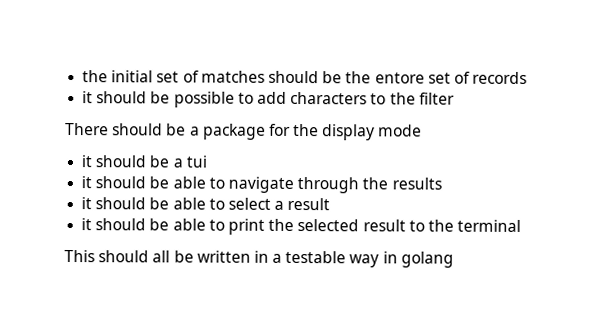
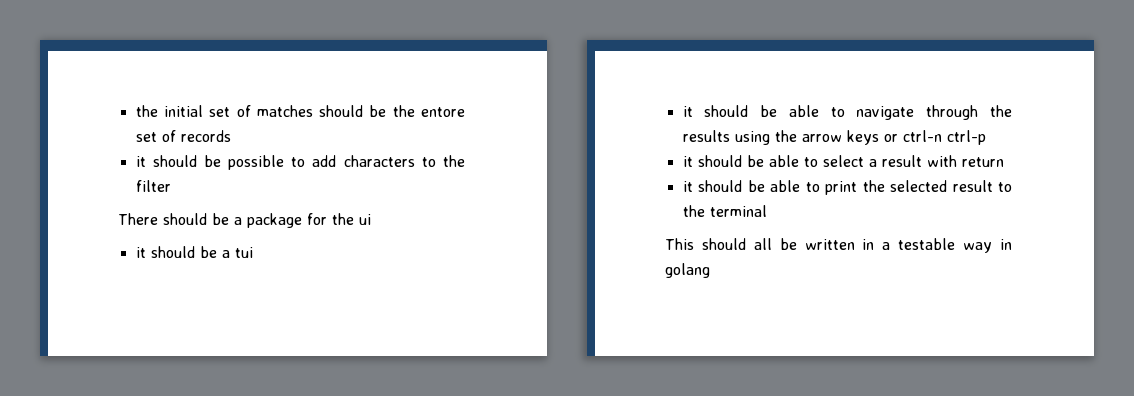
[322,124,423,141] display mode -> [359,214,371,225] ui
(442, 183) none -> [734,130,986,145] using the arrow keys or ctrl-n ctrl-p
(331, 204) none -> [926,155,1004,167] with return

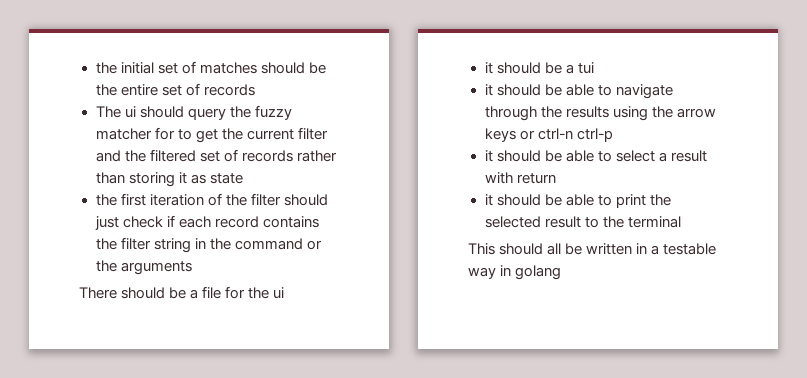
[421,107,466,117] entore -> [120,84,158,96] entire
[135,155,466,170] [135,180,171,192] it should be possible to add characters to the filter -> [95,105,292,120] [95,127,328,143] [95,149,337,162] [95,172,243,187] [95,193,328,206] [94,215,319,230] [95,237,322,253] [95,260,192,275] The ui should query the fuzzy matcher for to get the current filter and the filtered set of records rather than storing it as state // the first iteration of the filter should just check if each record contains the filter string in the command or the arguments
[247,213,302,228] package -> [202,286,222,299] file

